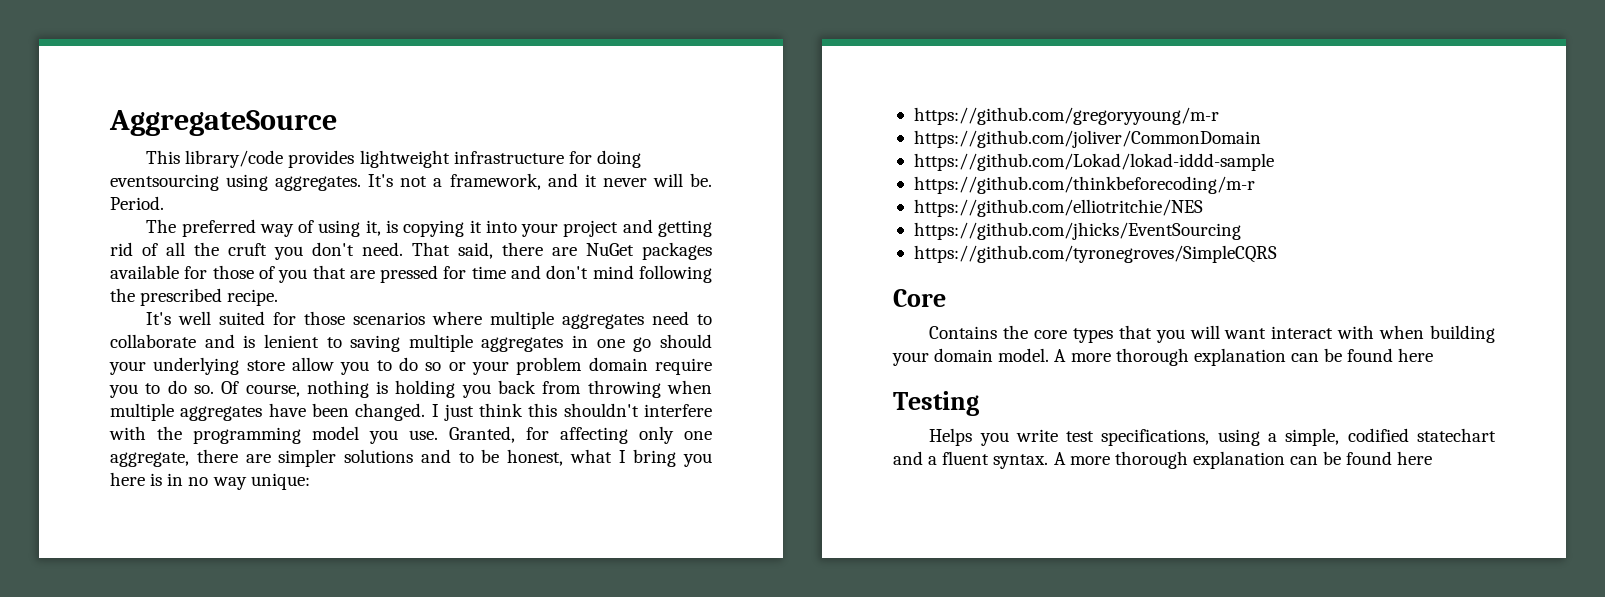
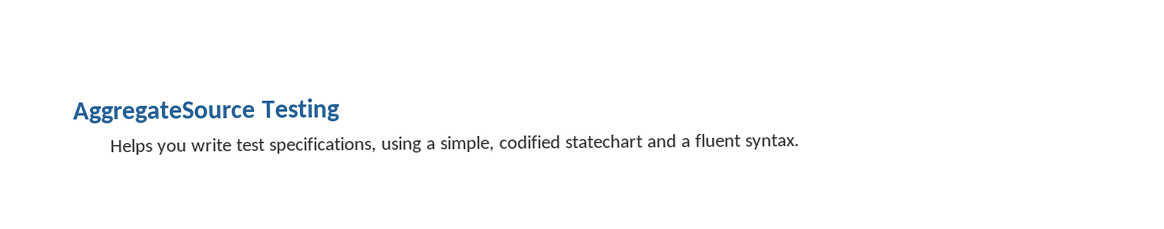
[146,150,641,168] [110,173,712,191] [110,196,164,210] [146,219,712,237] [110,242,712,260] [110,265,712,283] [110,288,279,306] [146,311,712,329] [110,334,712,352] [109,357,712,375] [109,380,712,398] [110,403,712,421] [109,426,712,444] [110,449,712,467] [110,472,310,490] [913,107,1219,125] [913,130,1261,148] [913,153,1274,171] [913,176,1255,194] [913,199,1203,217] [913,222,1241,240] [913,245,1277,263] [893,289,946,307] [929,325,1495,343] [892,348,1434,366] // This library/code provides lightweight infrastructure for doing eventsourcing using aggregates. It's not a framework, and it never will be. Period. // The preferred way of using it, is copying it into your project and getting rid of all the cruft you don't need. That said, there are NuGet packages available for those of you that are pressed for time and don't mind following the prescribed recipe. // It's well suited for those scenarios where multiple aggregates need to collaborate and is lenient to saving multiple aggregates in one go should your underlying store allow you to do so or your problem domain require you to do so. Of course, nothing is holding you back from throwing when multiple aggregates have been changed. I just think this shouldn't interfere with the programming model you use. Granted, for affecting only one aggregate, there are simpler solutions and to be honest, what I bring you here is in no way unique: // https://github.com/gregoryyoung/m-r // https://github.com/joliver/CommonDomain // https://github.com/Lokad/lokad-iddd-sample // https://github.com/thinkbeforecoding/m-r // https://github.com/elliotritchie/NES // https://github.com/jhicks/EventSourcing // https://github.com/tyronegroves/SimpleCQRS // Core // Contains the core types that you will want interact with when building your domain model. A more thorough explanation can be found here // -> (256, 112) none
[1053,451,1433,469] A more thorough explanation can be found here -> (800, 142) none

